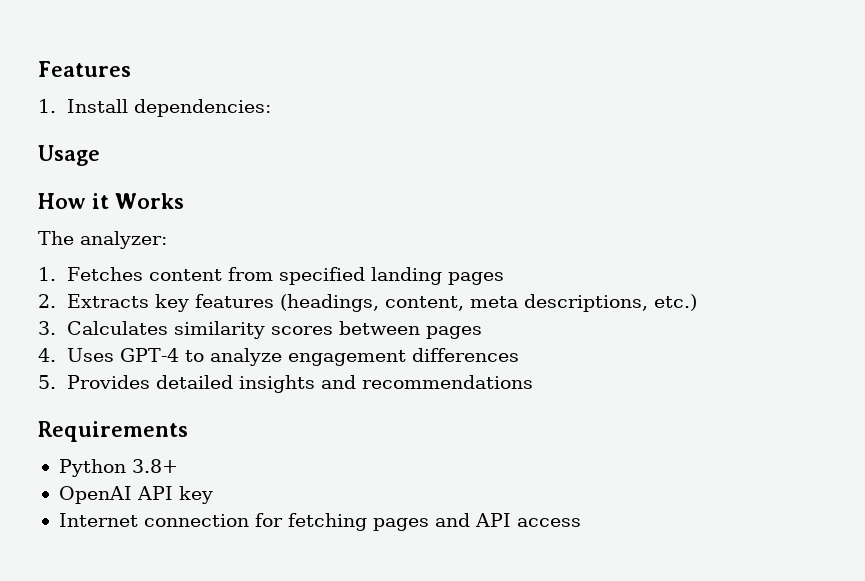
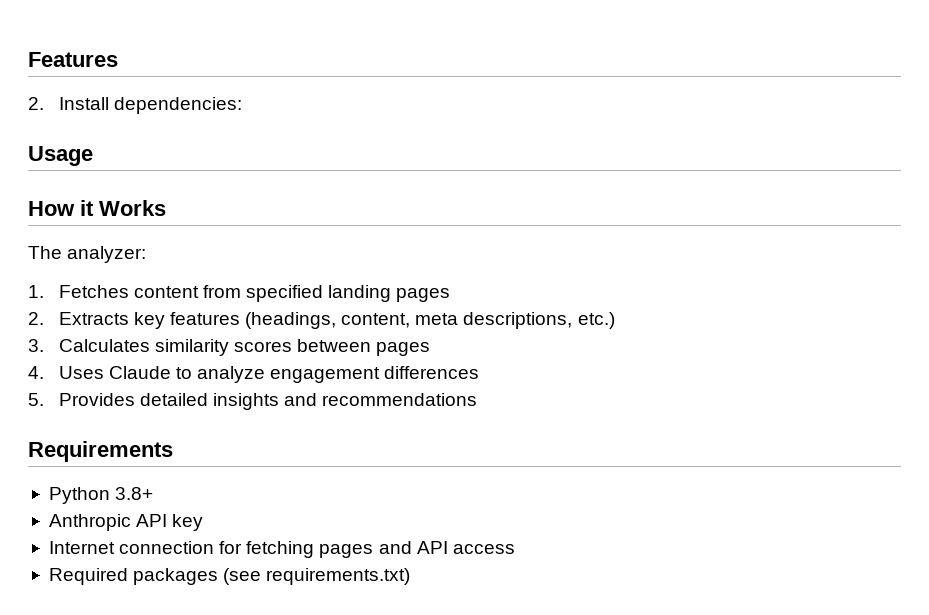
[38,99,56,113] 1. -> [28,97,44,110] 2.
[119,348,179,362] GPT-4 -> [108,366,171,379] Claude
[58,486,132,504] OpenAI -> [48,514,131,531] Anthropic
(581, 522) none -> [48,568,411,585] // Required packages (see requirements.txt)

